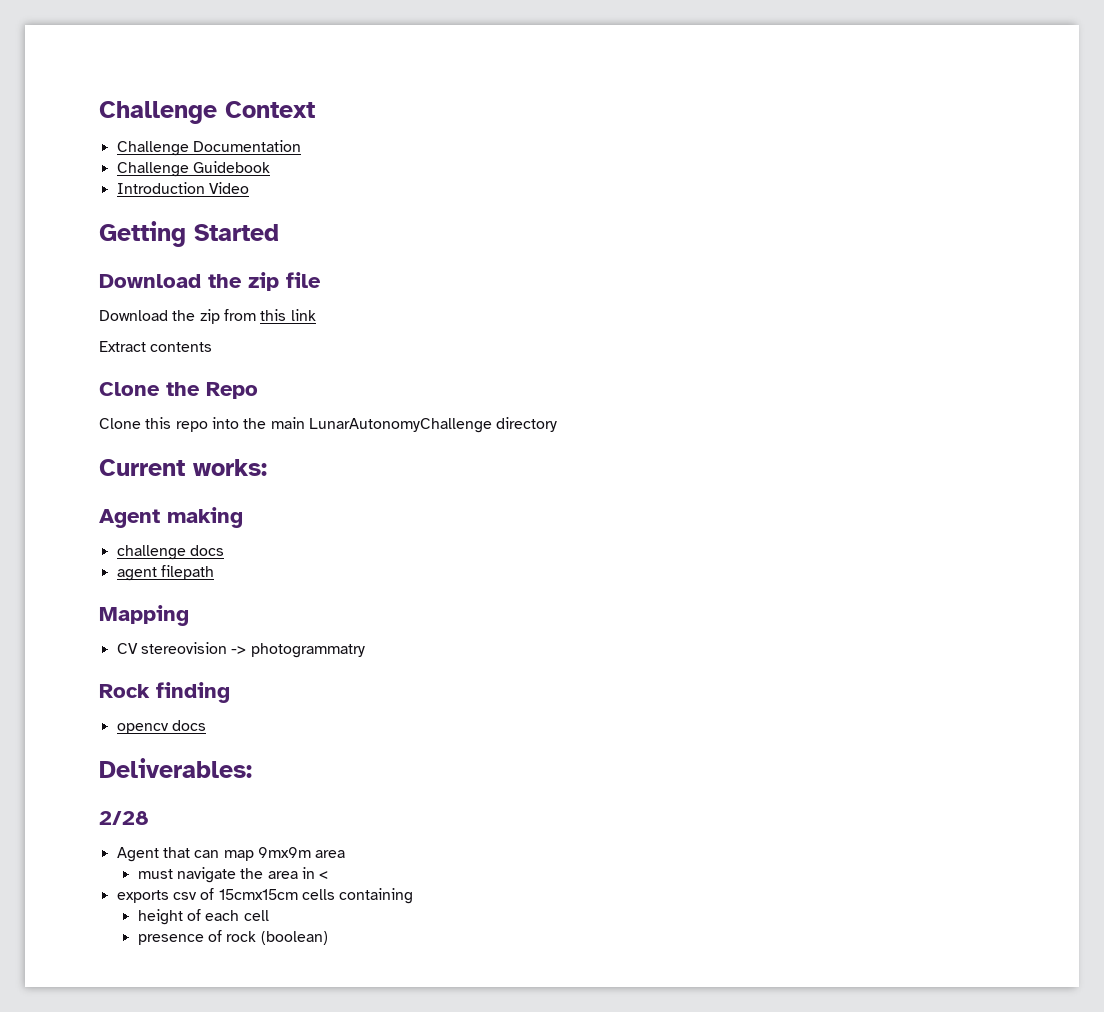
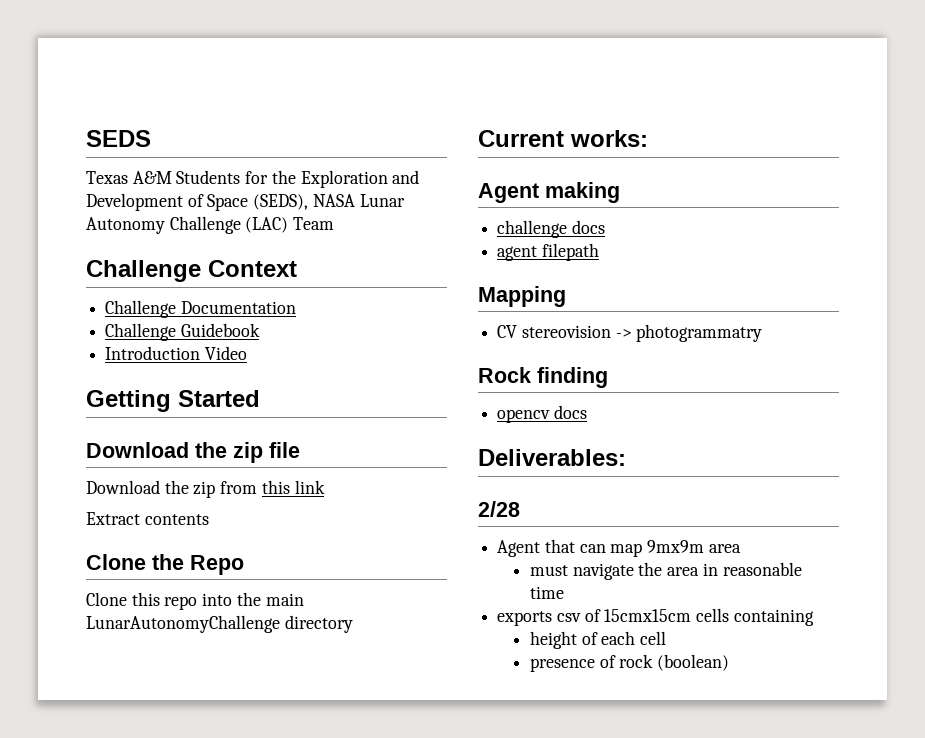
(99, 112) none -> [86,130,151,147] [86,170,420,188] [86,193,405,211] [86,216,335,234] SEDS // Texas A&M Students for the Exploration and Development of Space (SEDS), NASA Lunar Autonomy Challenge (LAC) Team //
[319,871,329,879] < -> [722,562,802,576] [530,586,565,599] reasonable time

